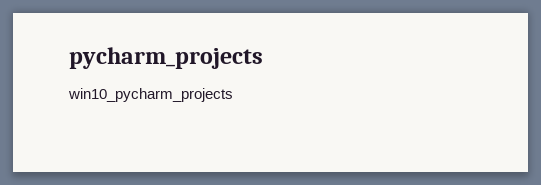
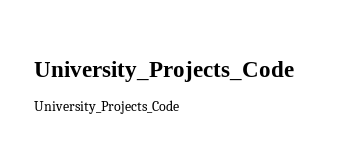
[69,47,263,69] [68,88,233,102] pycharm_projects // win10_pycharm_projects -> [34,61,294,82] [34,100,179,114] University_Projects_Code // University_Projects_Code

